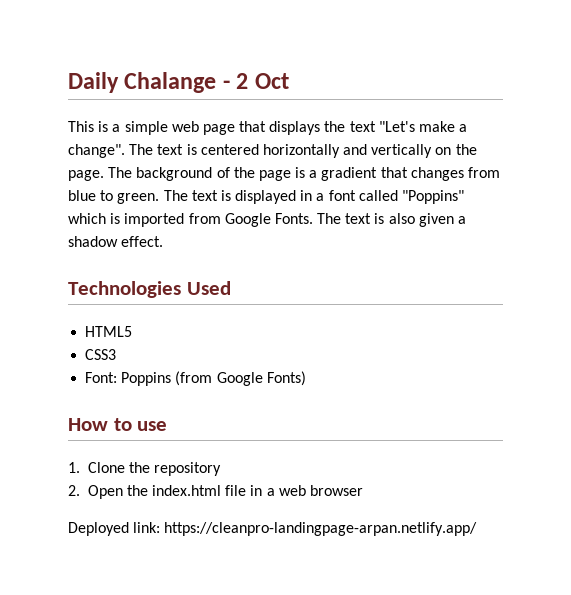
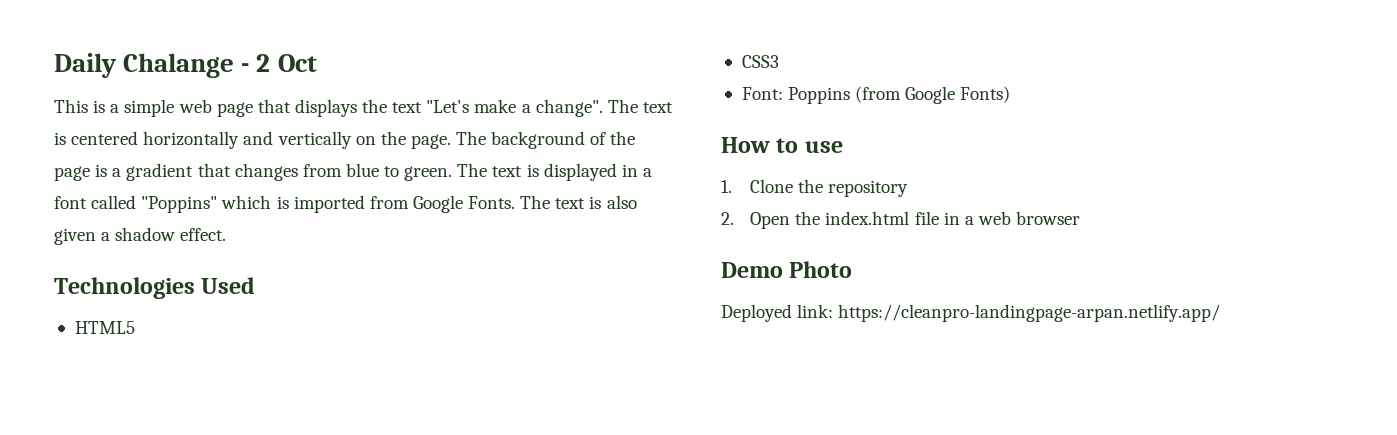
(364, 490) none -> [721,261,853,278] // Demo Photo

